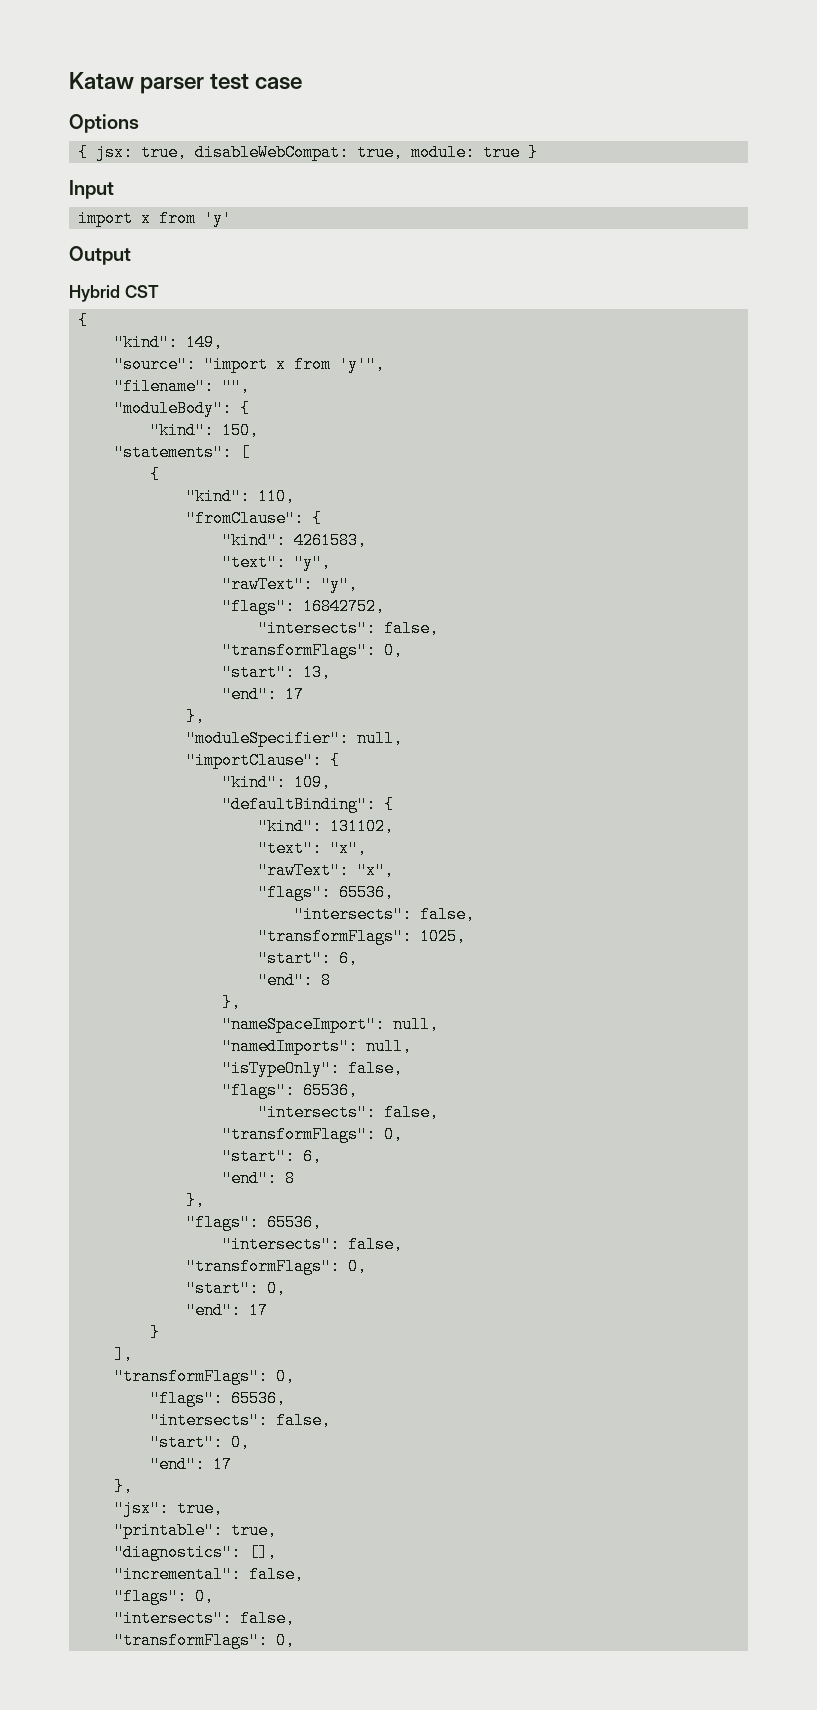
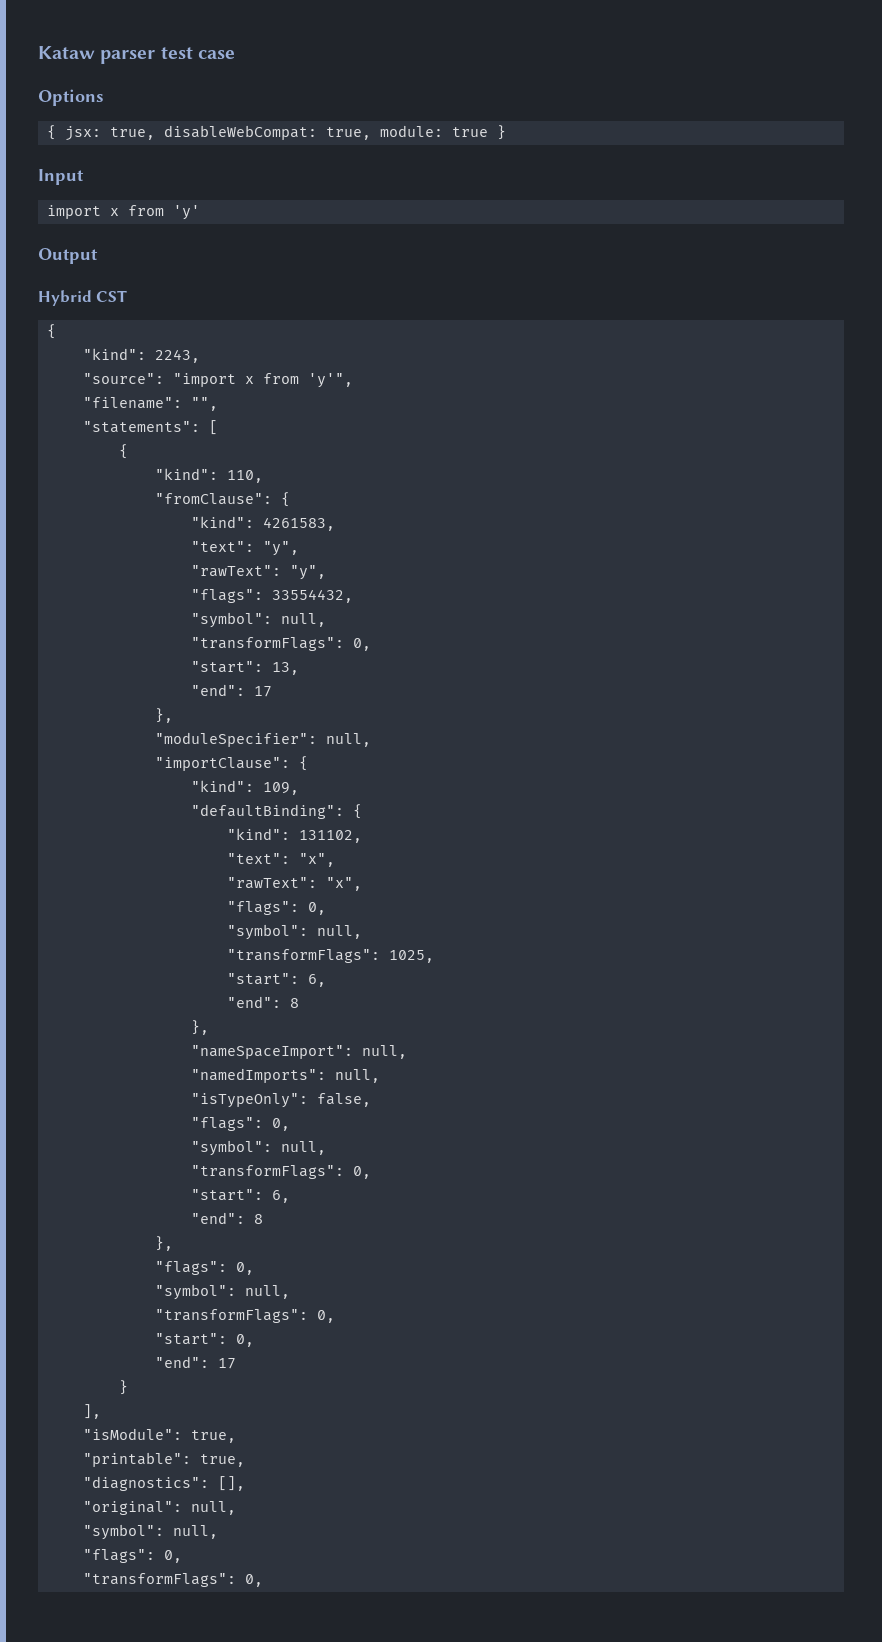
[185,334,223,351] 149, -> [155,349,201,363] 2243,
[113,400,250,417] [149,422,259,439] // "moduleBody": { // "kind": 150, -> (219, 404) none
[302,598,385,615] [257,620,439,637] 16842752, // "intersects": false, -> [272,589,354,603] [191,612,327,628] 33554432, // "symbol": null,
[338,884,394,901] [293,906,475,923] 65536, // "intersects": false, -> [308,902,327,915] [227,924,363,940] 0, // "symbol": null,
[302,1082,358,1099] [257,1104,439,1121] 65536, // "intersects": false, -> [272,1118,291,1131] [191,1140,327,1156] 0, // "symbol": null,
[266,1214,322,1231] [221,1236,403,1253] 65536, // "intersects": false, -> [236,1262,255,1275] [155,1284,291,1300] 0, // "symbol": null,
[113,1368,295,1385] [149,1390,286,1407] [149,1412,331,1429] [149,1434,250,1451] [149,1456,232,1473] [113,1478,133,1495] [113,1500,169,1517] "transformFlags": 0, // "flags": 65536, // "intersects": false, // "start": 0, // "end": 17 // }, // "jsx": -> [83,1428,183,1440] "isModule":
[113,1566,304,1583] [113,1588,214,1605] [113,1610,295,1627] "incremental": false, // "flags": 0, // "intersects": false, -> [83,1501,237,1515] [83,1524,219,1540] [83,1549,183,1563] "original": null, // "symbol": null, // "flags": 0,

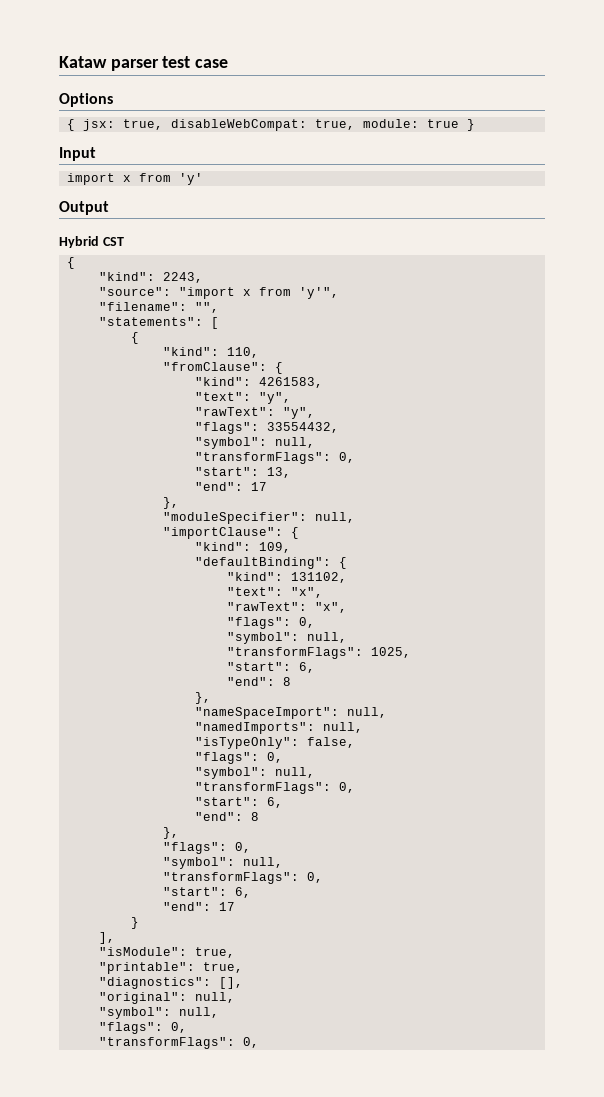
[236,1334,255,1347] 0, -> [234,887,251,898] 6,

